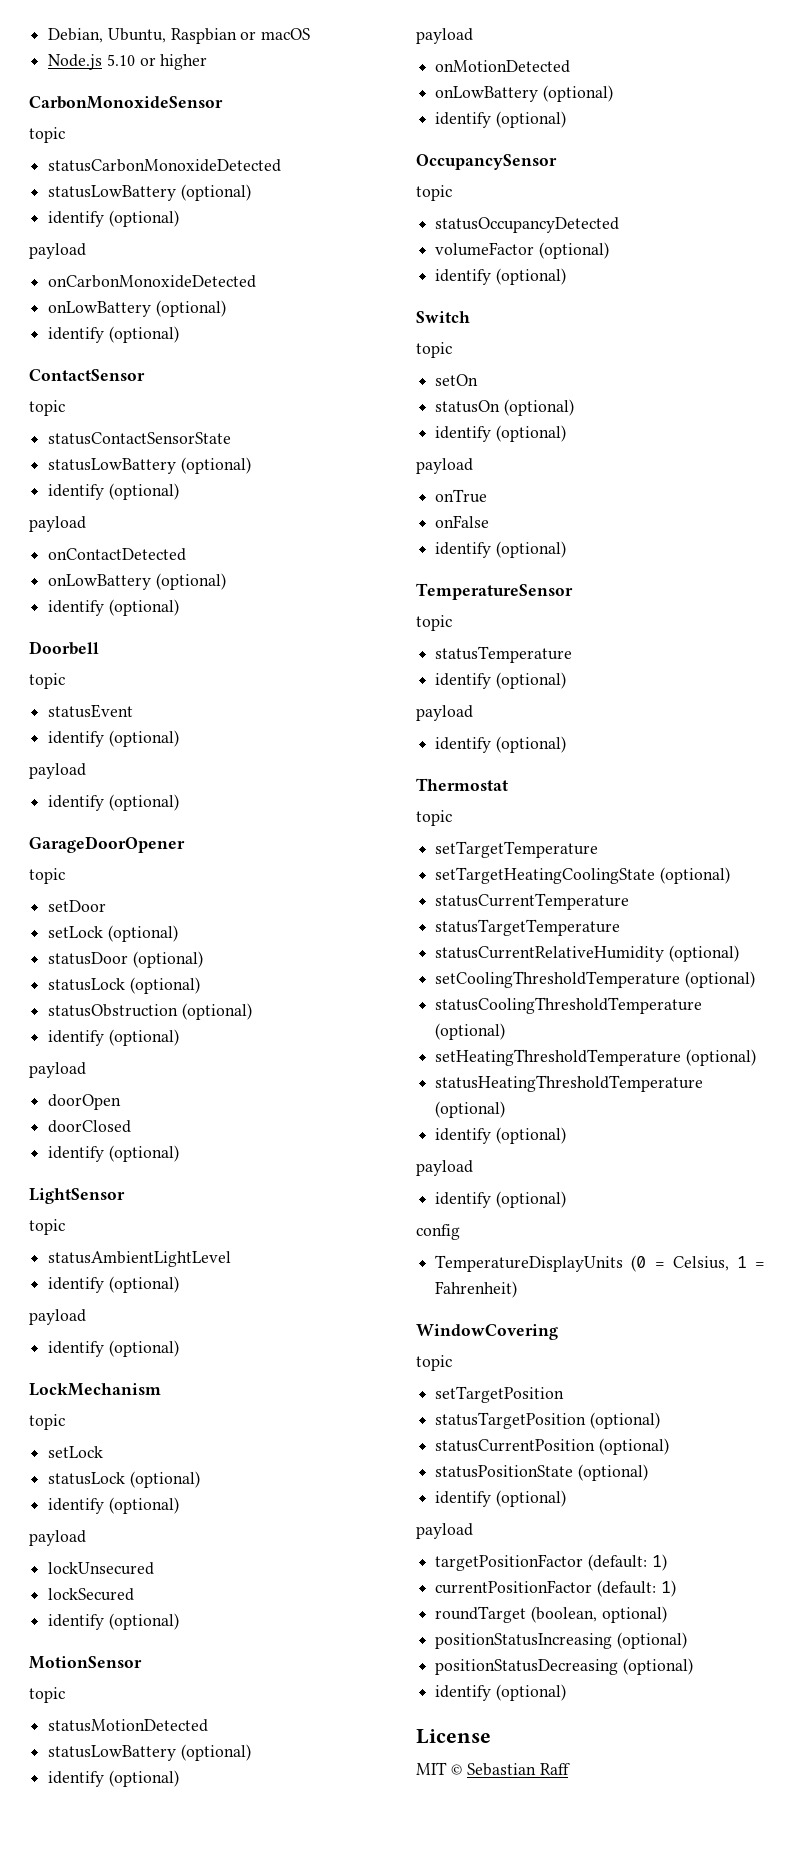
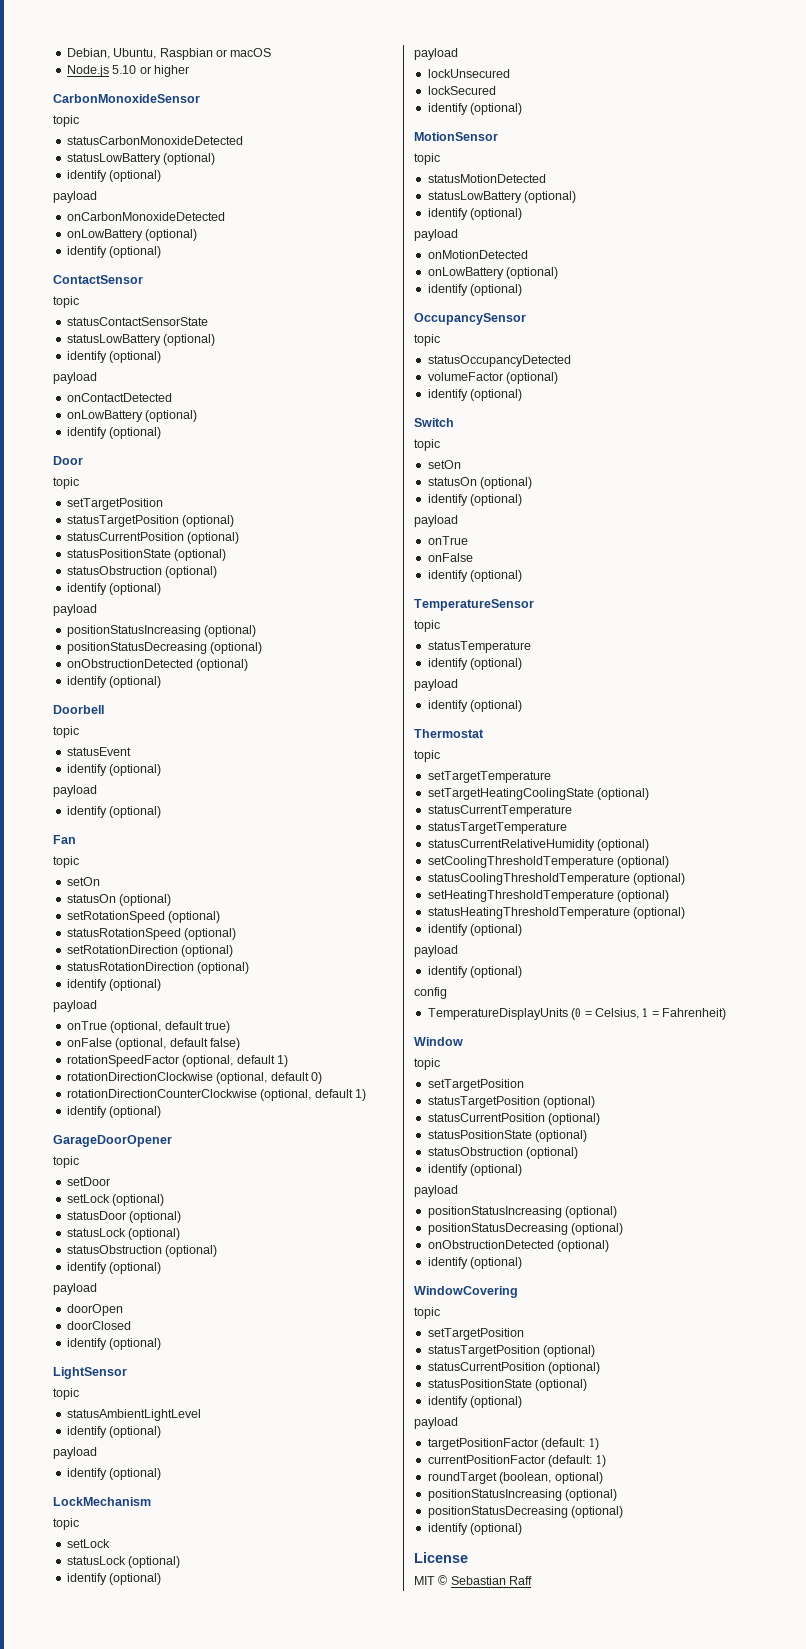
(179, 607) none -> [53,456,83,465] [53,477,79,489] [66,498,163,510] [66,515,235,527] [66,532,240,544] [66,549,227,561] [66,566,218,578] [66,583,162,595] [53,604,97,616] [66,625,257,637] [66,642,263,654] [66,659,249,671] [66,676,162,688] // Door // topic // setTargetPosition // statusTargetPosition (optional) // statusCurrentPosition (optional) // statusPositionState (optional) // statusObstruction (optional) // identify (optional) // payload // positionStatusIncreasing (optional) // positionStatusDecreasing (optional) // onObstructionDetected (optional) // identify (optional)
(179, 802) none -> [53,835,76,844] [53,856,79,868] [66,877,100,886] [66,894,172,906] [66,911,221,923] [66,928,237,940] [66,945,234,957] [66,962,250,974] [66,979,162,991] [53,1000,97,1012] [66,1021,230,1033] [66,1038,240,1050] [66,1055,288,1067] [66,1072,322,1084] [66,1089,366,1101] [66,1106,162,1118] // Fan // topic // setOn // statusOn (optional) // setRotationSpeed (optional) // statusRotationSpeed (optional) // setRotationDirection (optional) // statusRotationDirection (optional) // identify (optional) // payload // onTrue (optional, default true) // onFalse (optional, default false) // rotationSpeedFactor (optional, default 1) // rotationDirectionClockwise (optional, default 0) // rotationDirectionCounterClockwise (optional, default 1) // identify (optional)
(518, 1289) none -> [414,1037,463,1046] [414,1058,440,1070] [427,1079,524,1091] [427,1096,596,1108] [427,1113,601,1125] [427,1130,588,1142] [427,1147,579,1159] [427,1164,523,1176] [414,1185,458,1197] [427,1206,618,1218] [427,1223,624,1235] [427,1240,610,1252] [427,1257,523,1269] // Window // topic // setTargetPosition // statusTargetPosition (optional) // statusCurrentPosition (optional) // statusPositionState (optional) // statusObstruction (optional) // identify (optional) // payload // positionStatusIncreasing (optional) // positionStatusDecreasing (optional) // onObstructionDetected (optional) // identify (optional)

